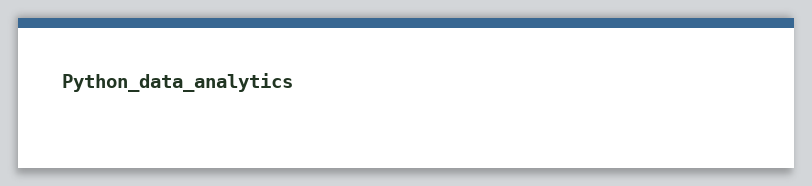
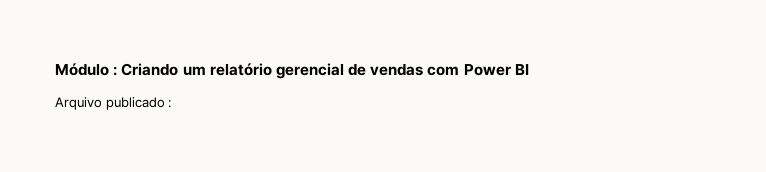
[62,73,293,92] Python_data_analytics -> [55,63,529,79] [55,97,172,110] Módulo : Criando um relatório gerencial de vendas com Power BI // Arquivo publicado :

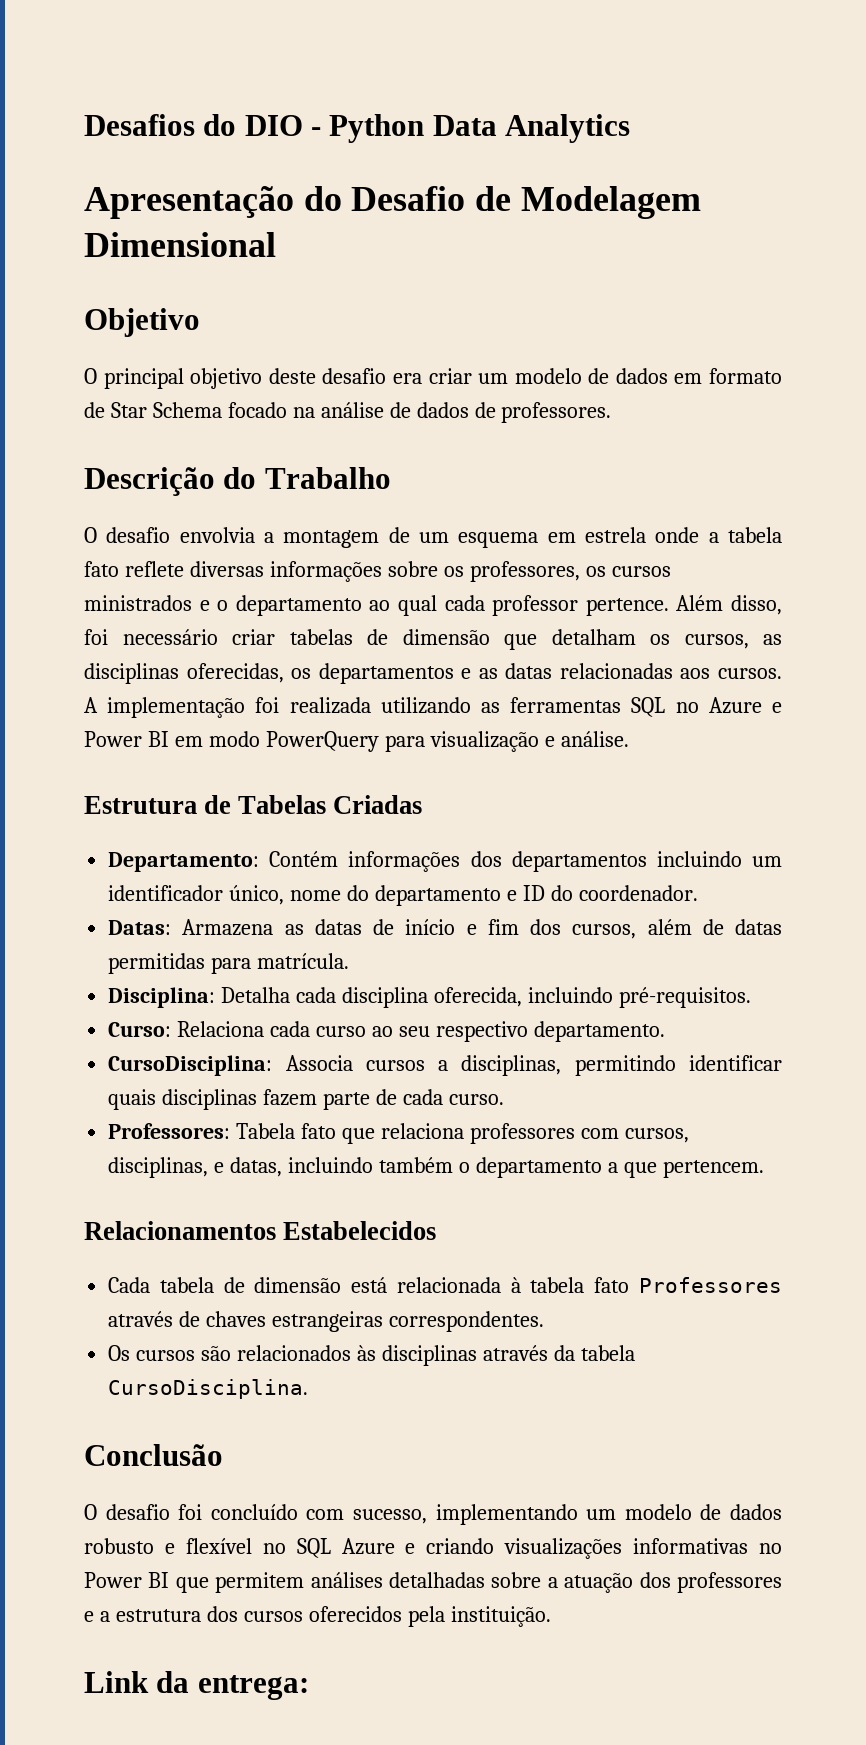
[55,63,529,79] [55,97,172,110] Módulo : Criando um relatório gerencial de vendas com Power BI // Arquivo publicado : -> [84,114,631,143] [84,186,701,219] [84,232,276,257] [84,308,200,337] [84,368,783,389] [84,402,612,423] [84,467,391,496] [84,527,783,548] [84,561,671,582] [84,595,783,616] [84,629,782,650] [84,663,782,684] [84,697,783,718] [84,731,629,752] [84,795,423,814] [108,851,782,872] [108,885,698,906] [108,919,783,939] [108,953,350,974] [108,987,751,1008] [108,1021,665,1042] [108,1055,782,1076] [108,1089,504,1110] [108,1123,689,1144] [108,1157,764,1178] [84,1221,437,1240] [108,1277,782,1293] [108,1311,544,1332] [108,1345,635,1366] [108,1379,309,1399] [84,1444,223,1466] [84,1504,783,1525] [84,1538,782,1559] [84,1572,782,1593] [84,1606,551,1627] [84,1671,309,1700] Desafios do DIO - Python Data Analytics // Apresentação do Desafio de Modelagem Dimensional // Objetivo // O principal objetivo deste desafio era criar um modelo de dados em formato de Star Schema focado na análise de dados de professores. // Descrição do Trabalho // O desafio envolvia a montagem de um esquema em estrela onde a tabela fato reflete diversas informações sobre os professores, os cursos ministrados e o departamento ao qual cada professor pertence. Além disso, foi necessário criar tabelas de dimensão que detalham os cursos, as disciplinas oferecidas, os departamentos e as datas relacionadas aos cursos. A implementação foi realizada utilizando as ferramentas SQL no Azure e Power BI em modo PowerQuery para visualização e análise. // Estrutura de Tabelas Criadas // Departamento: Contém informações dos departamentos incluindo um identificador único, nome do departamento e ID do coordenador. // Datas: Armazena as datas de início e fim dos cursos, além de datas permitidas para matrícula. // Disciplina: Detalha cada disciplina oferecida, incluindo pré-requisitos. // Curso: Relaciona cada curso ao seu respectivo departamento. // CursoDisciplina: Associa cursos a disciplinas, permitindo identificar quais disciplinas fazem parte de cada curso. // Professores: Tabela fato que relaciona professores com cursos, disciplinas, e datas, incluindo também o departamento a que pertencem. // Relacionamentos Estabelecidos // Cada tabela de dimensão está relacionada à tabela fato Professores através de chaves estrangeiras correspondentes. // Os cursos são relacionados às disciplinas através da tabela CursoDisciplina. // Conclusão // O desafio foi concluído com sucesso, implementando um modelo de dados robusto e flexível no SQL Azure e criando visualizações informativas no Power BI que permitem análises detalhadas sobre a atuação dos professores e a estrutura dos cursos oferecidos pela instituição. // Link da entrega:

